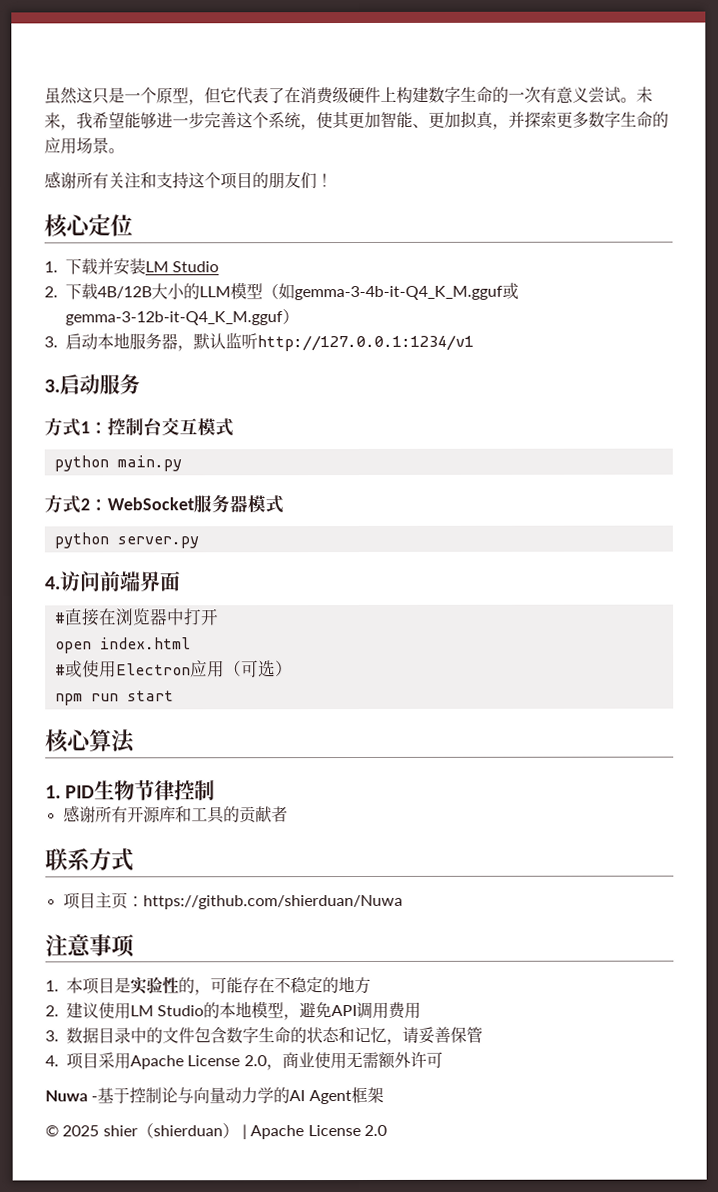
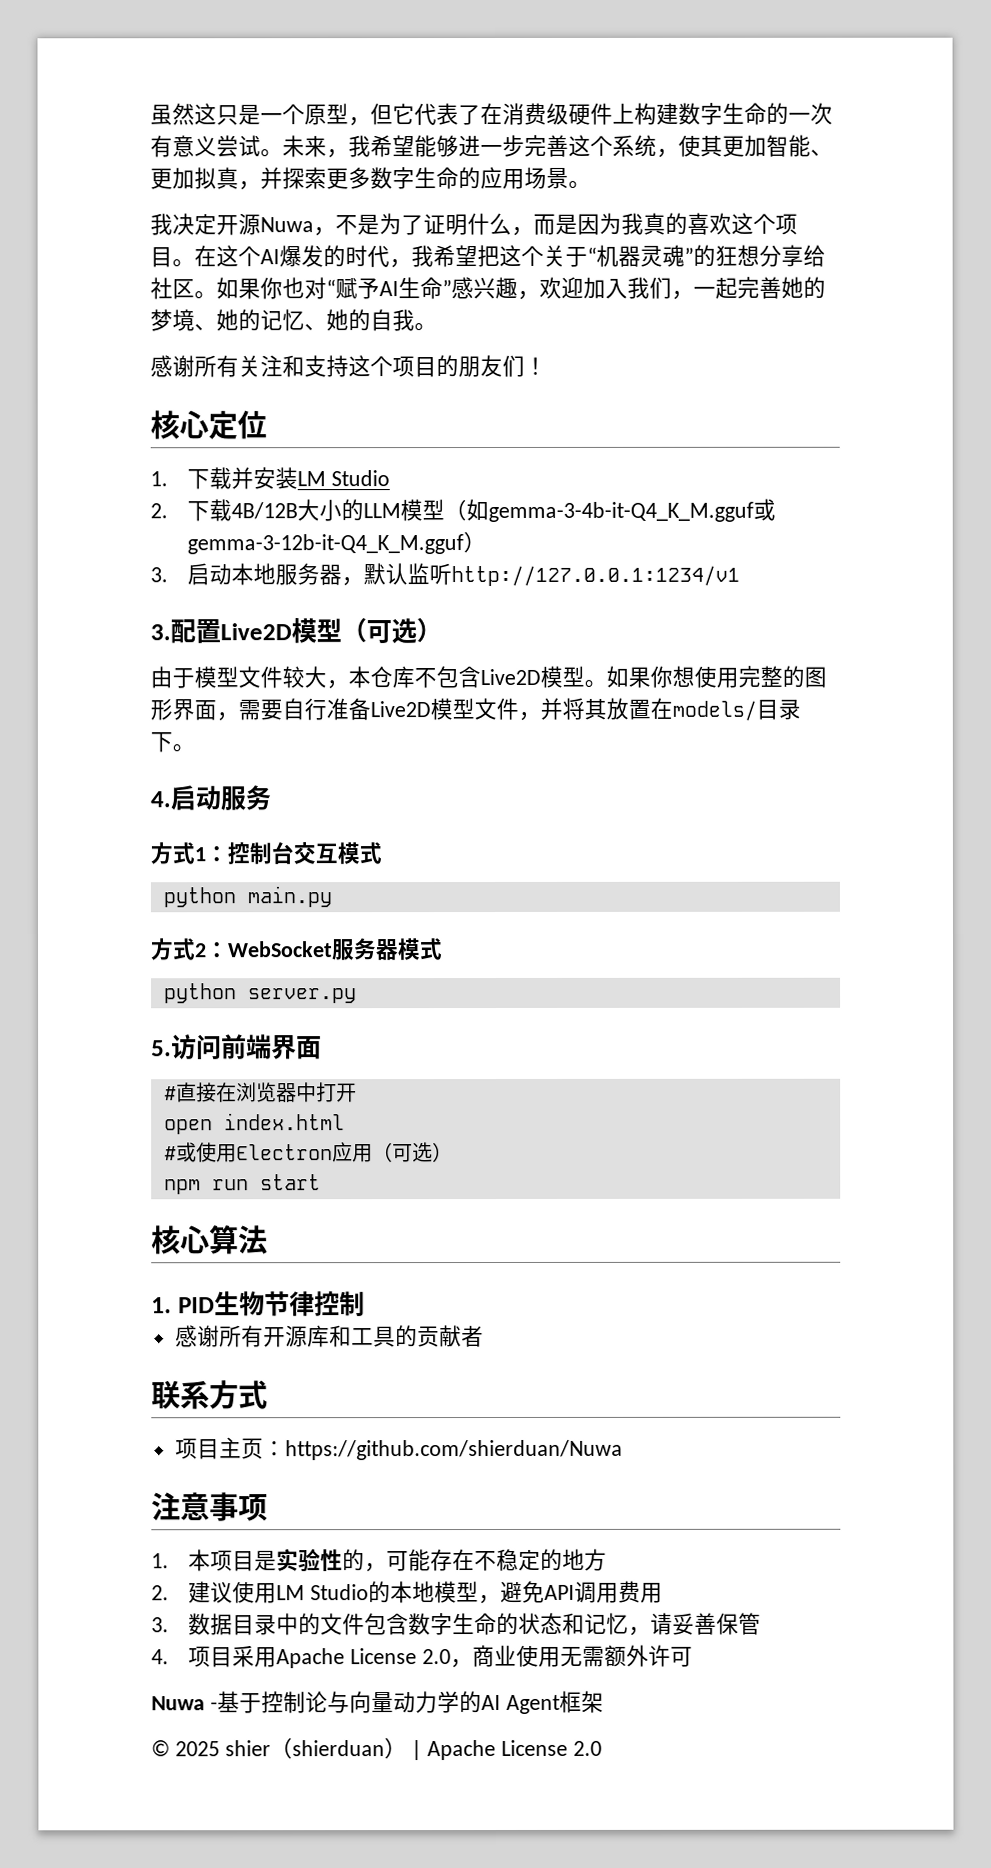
(125, 151) none -> [150,212,798,237] [150,244,826,269] [150,276,826,300] [150,309,437,332] // 我决定开源Nuwa，不是为了证明什么，而是因为我真的喜欢这个项目。在这个AI爆发的时代，我希望把这个关于“机器灵魂”的狂想分享给社区。如果你也对“赋予AI生命”感兴趣，欢迎加入我们，一起完善她的梦境、她的记忆、她的自我。
(60, 386) none -> [170,618,442,645] [150,665,827,690] [150,697,801,722] [150,732,195,753] [150,791,171,808] 配置Live2D模型（可选） // 由于模型文件较大，本仓库不包含Live2D模型。如果你想使用完整的图形界面，需要自行准备Live2D模型文件，并将其放置在models/目录下。 // 4.
[44,576,60,590] 4. -> [151,1040,172,1057] 5.

